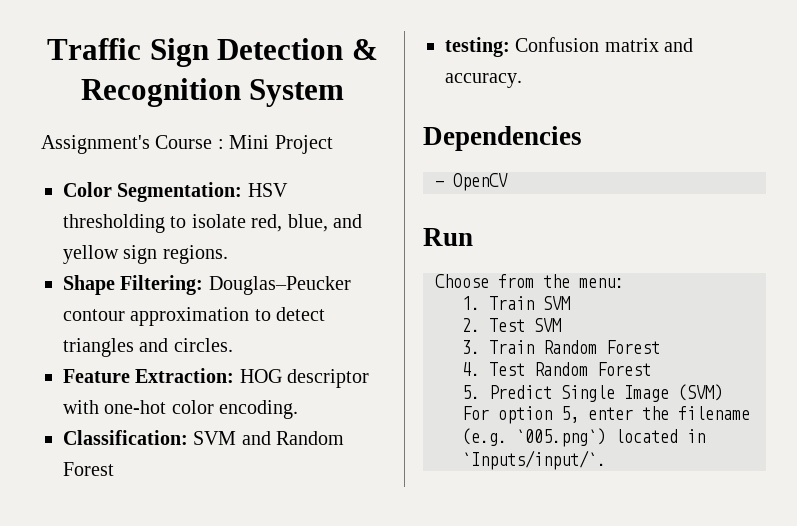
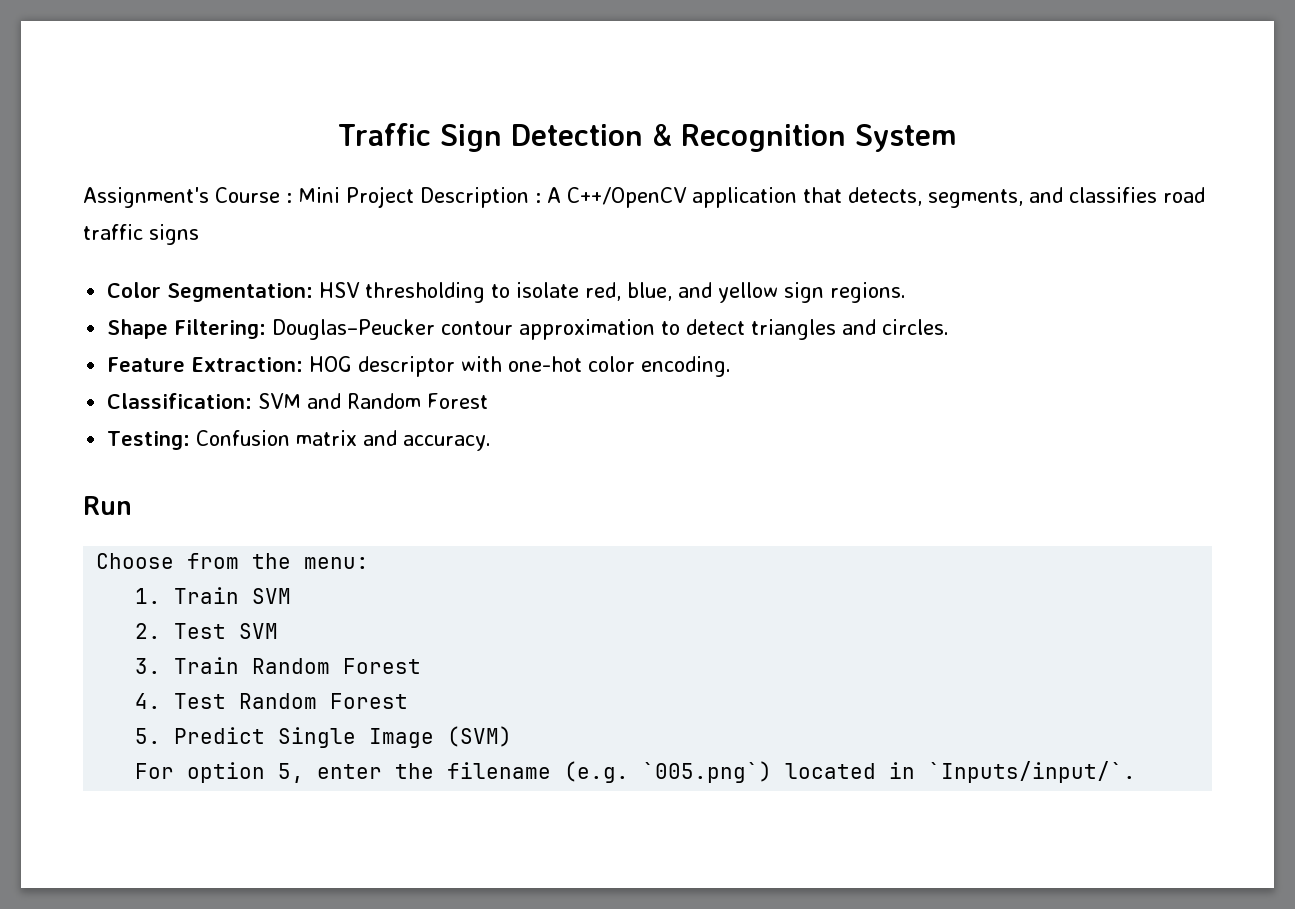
(333, 144) none -> [420,187,1205,208] [83,224,199,245] Description : A C++/OpenCV application that detects, segments, and classifies road traffic signs
[445,37,510,57] testing: -> [107,431,191,450] Testing:
[423,126,582,151] [435,173,508,191] // Dependencies // - OpenCV -> (492, 443) none

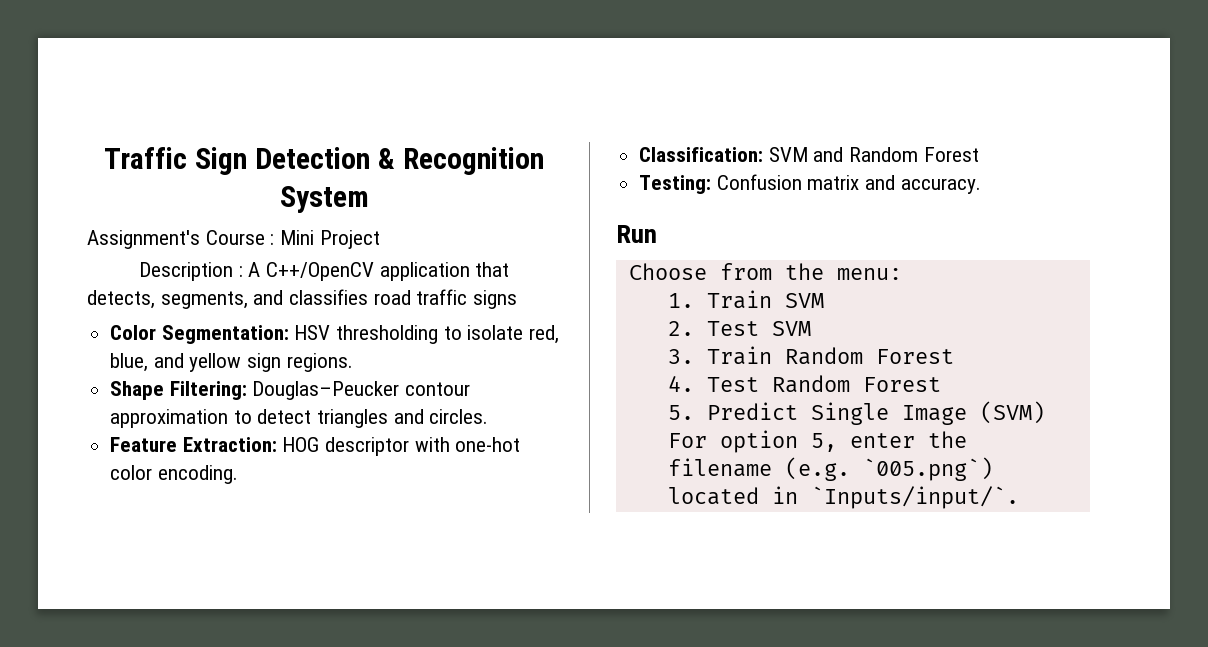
(414, 197) none -> (380, 239) //

